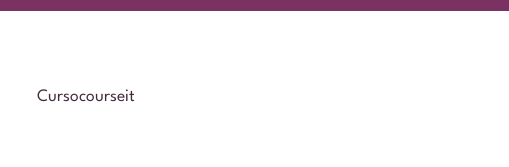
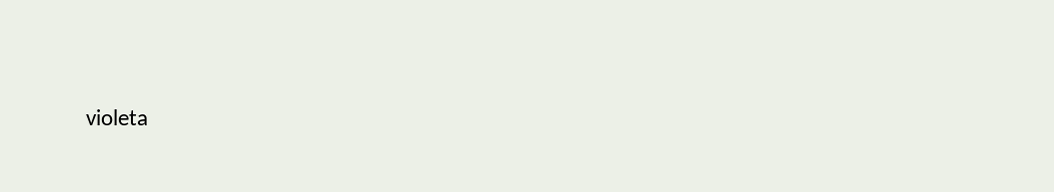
[37,89,135,102] Cursocourseit -> [85,109,148,126] violeta

